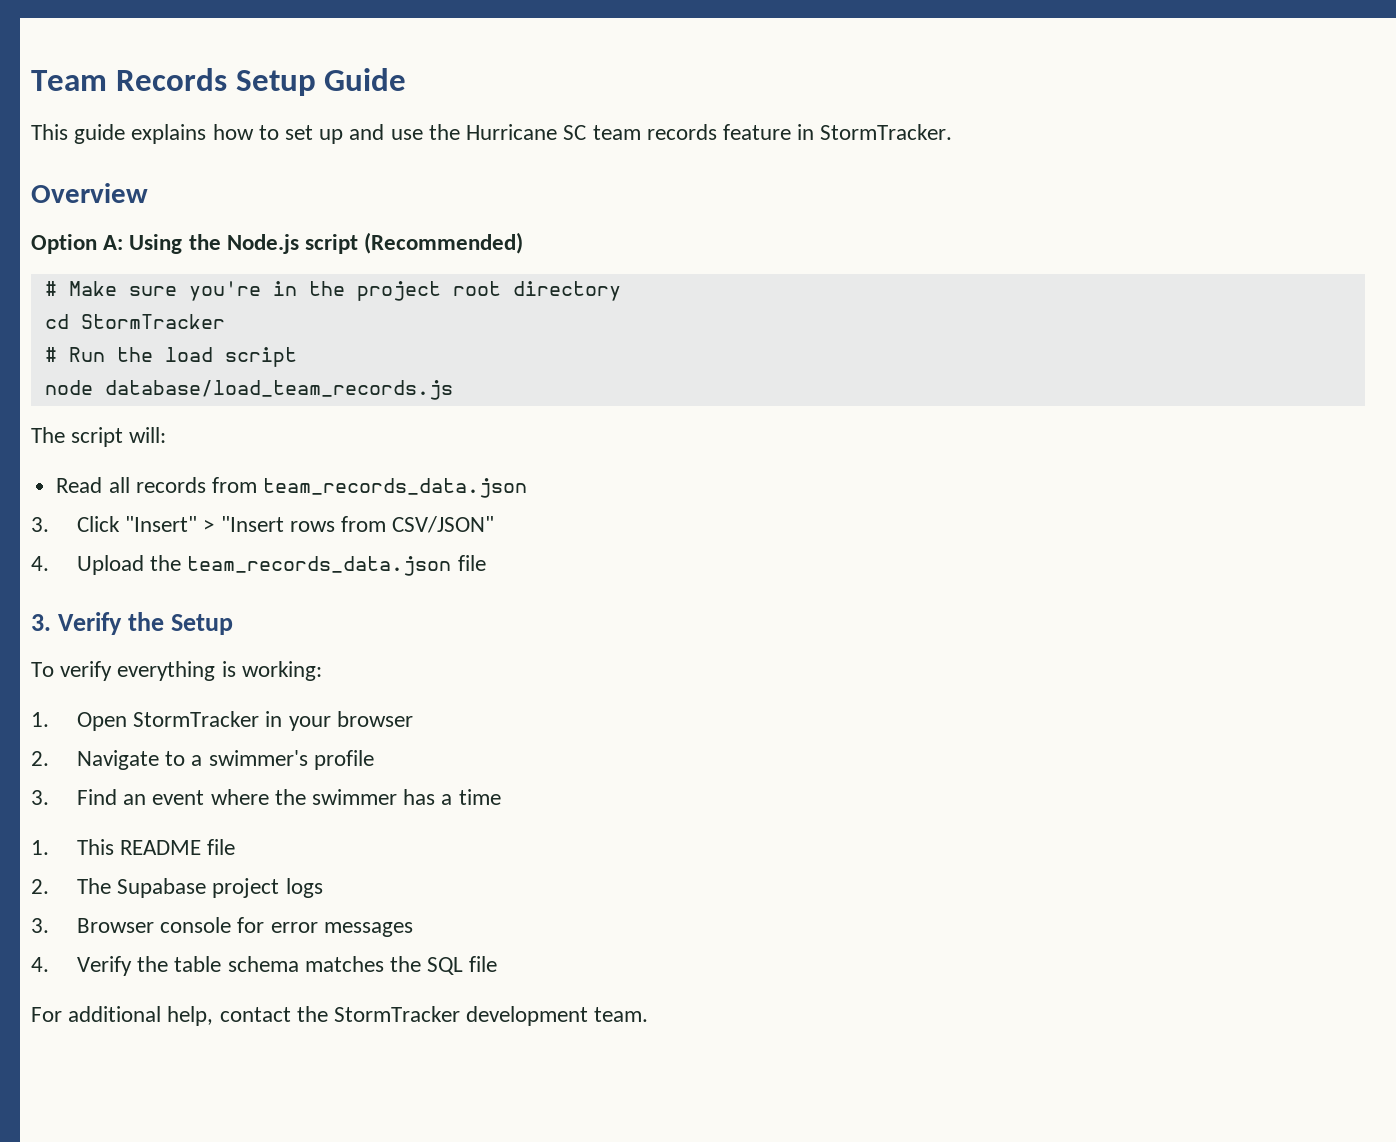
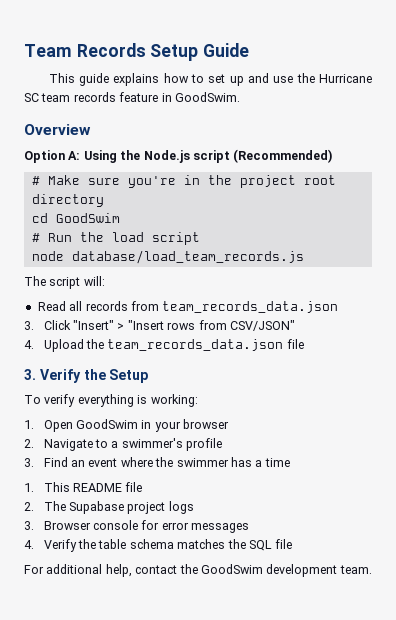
[820,124,953,140] StormTracker. -> [174,92,240,102] GoodSwim.
[80,314,225,329] StormTracker -> [55,213,120,223] GoodSwim
[133,711,260,727] StormTracker -> [76,419,139,429] GoodSwim
[334,1006,461,1022] StormTracker -> [200,564,263,574] GoodSwim

